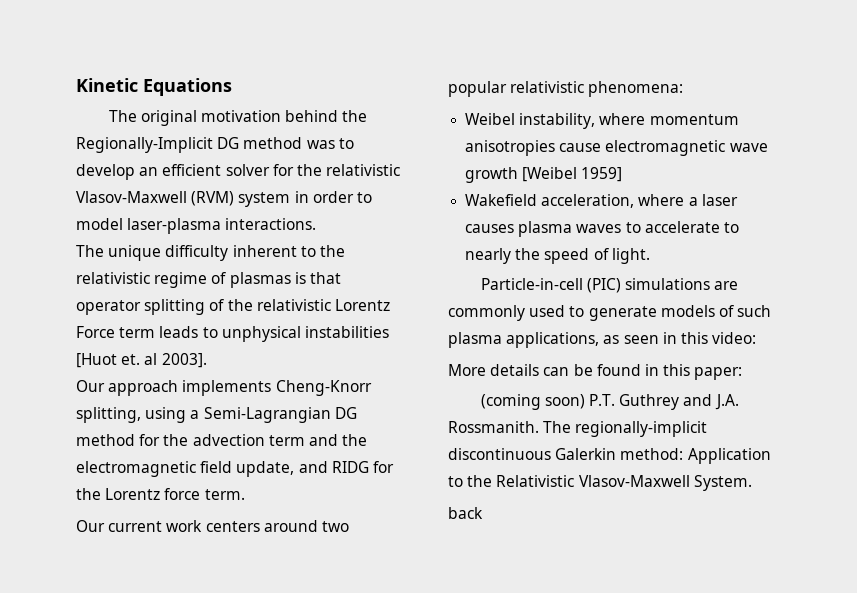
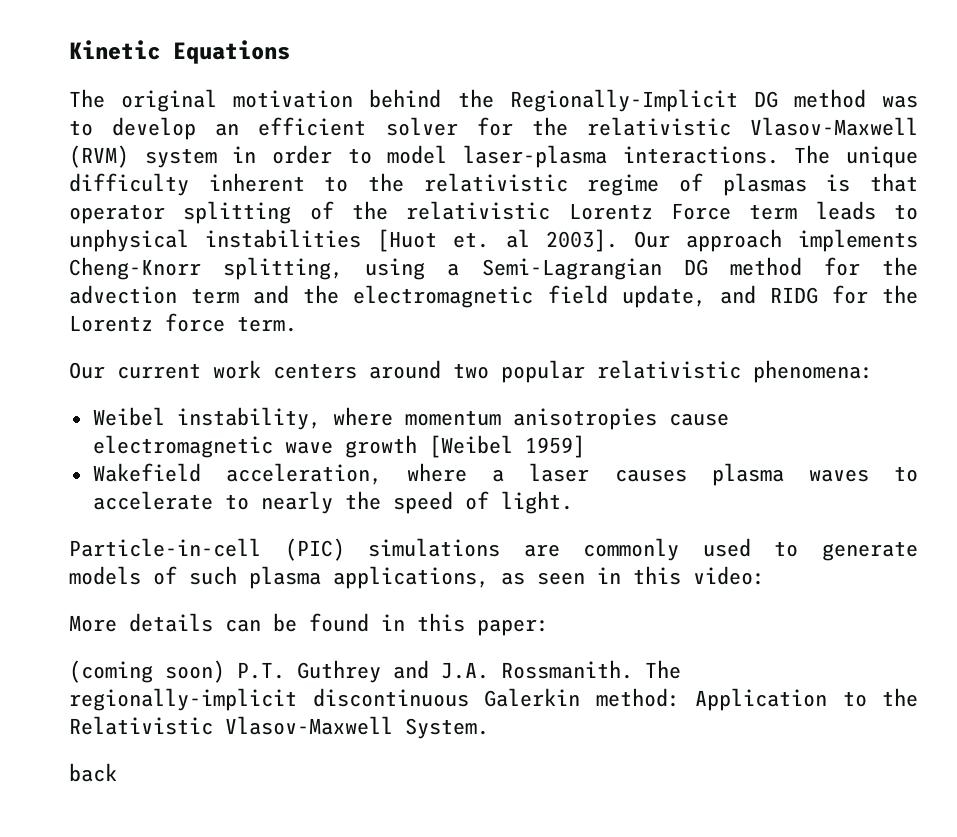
(317, 224) // -> (779, 155) none
(207, 360) // -> (618, 240) none

